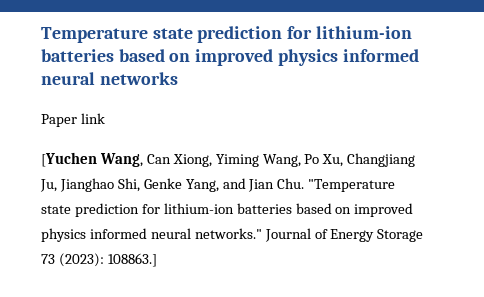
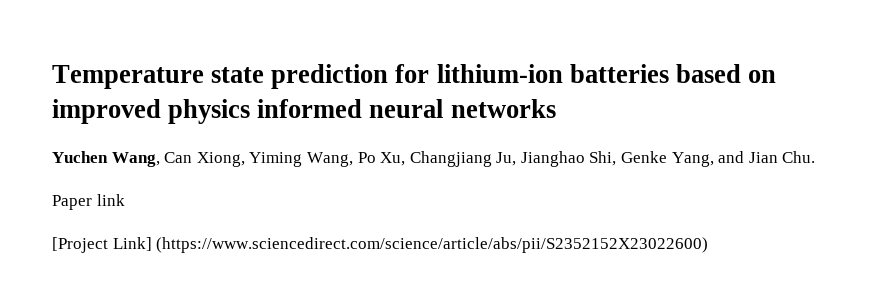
[41,113,105,127] [41,152,97,167] Paper link // [Yuchen -> [52,151,108,163] Yuchen
[308,179,396,192] [41,203,414,217] [41,228,424,242] [41,253,157,267] "Temperature state prediction for lithium-ion batteries based on improved physics informed neural networks." Journal of Energy Storage 73 (2023): 108863.] -> [52,194,125,210] [52,237,709,253] // Paper link // [Project Link] (https://www.sciencedirect.com/science/article/abs/pii/S2352152X23022600)

